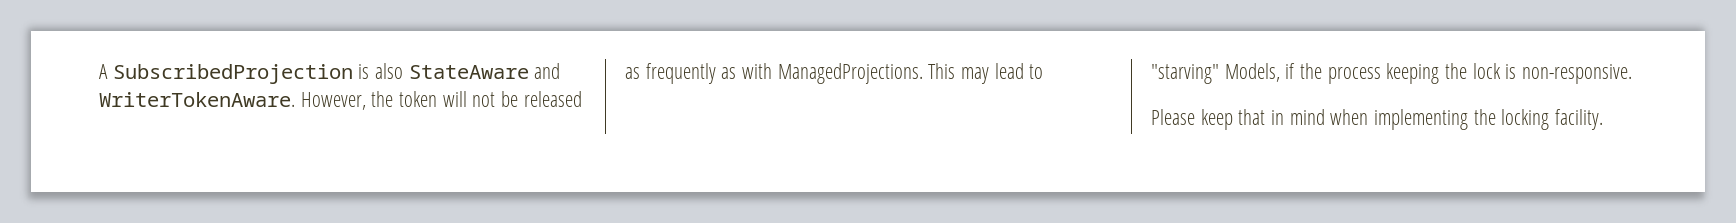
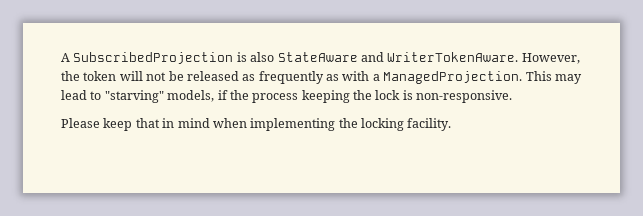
[777,63,923,84] ManagedProjections. -> [372,71,523,84] a ManagedProjection.
[1224,63,1280,82] Models, -> [167,90,215,102] models,

